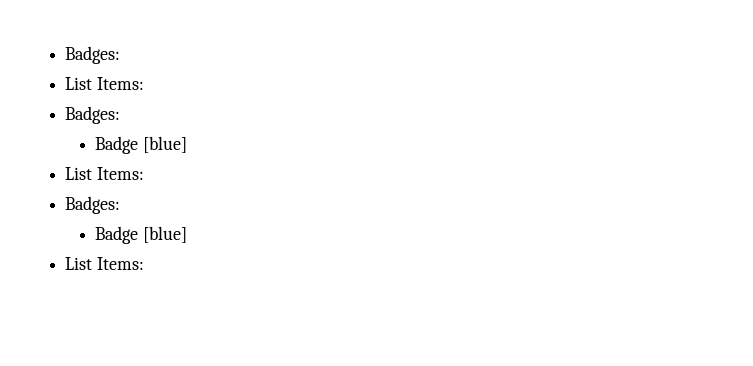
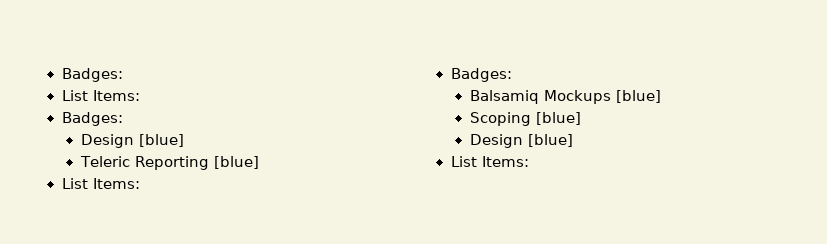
[95,136,139,154] Badge -> [80,134,184,148] [79,156,209,170] Design [blue] // Teleric Reporting
[95,226,139,244] Badge -> [469,90,661,104] [469,112,581,126] [469,134,523,148] Balsamiq Mockups [blue] // Scoping [blue] // Design

